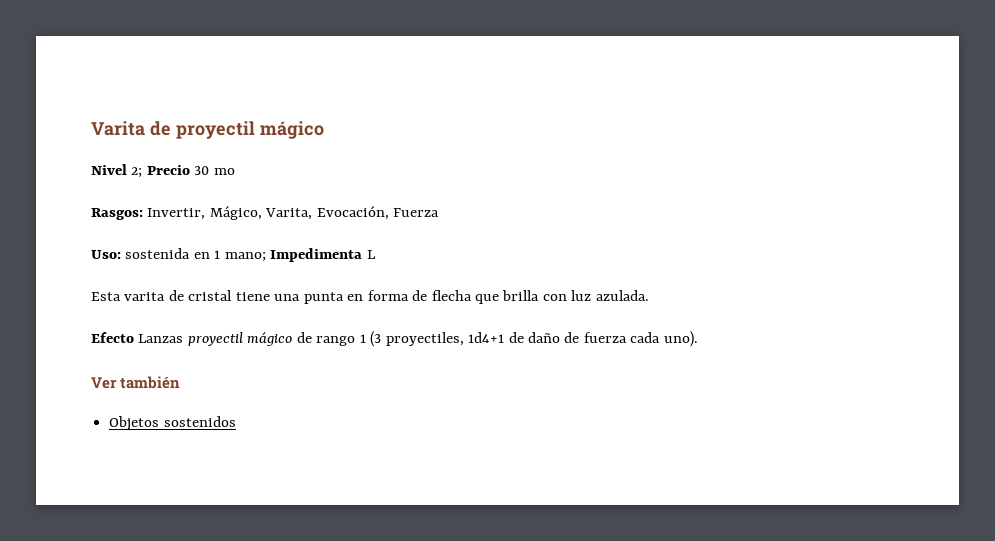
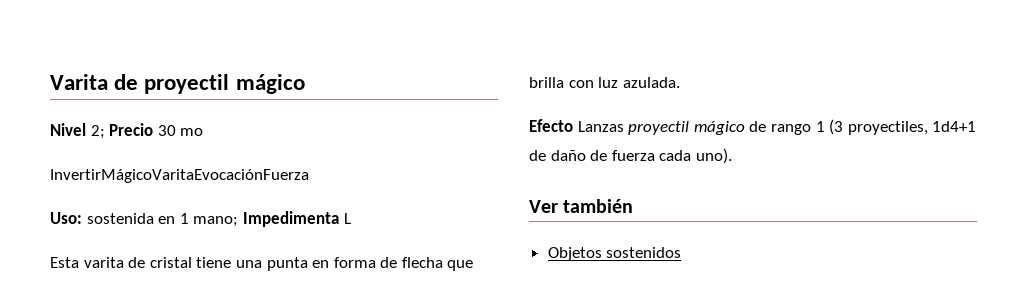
[91,206,440,220] Rasgos: Invertir, Mágico, Varita, Evocación, Fuerza -> [50,169,309,183] InvertirMágicoVaritaEvocaciónFuerza

